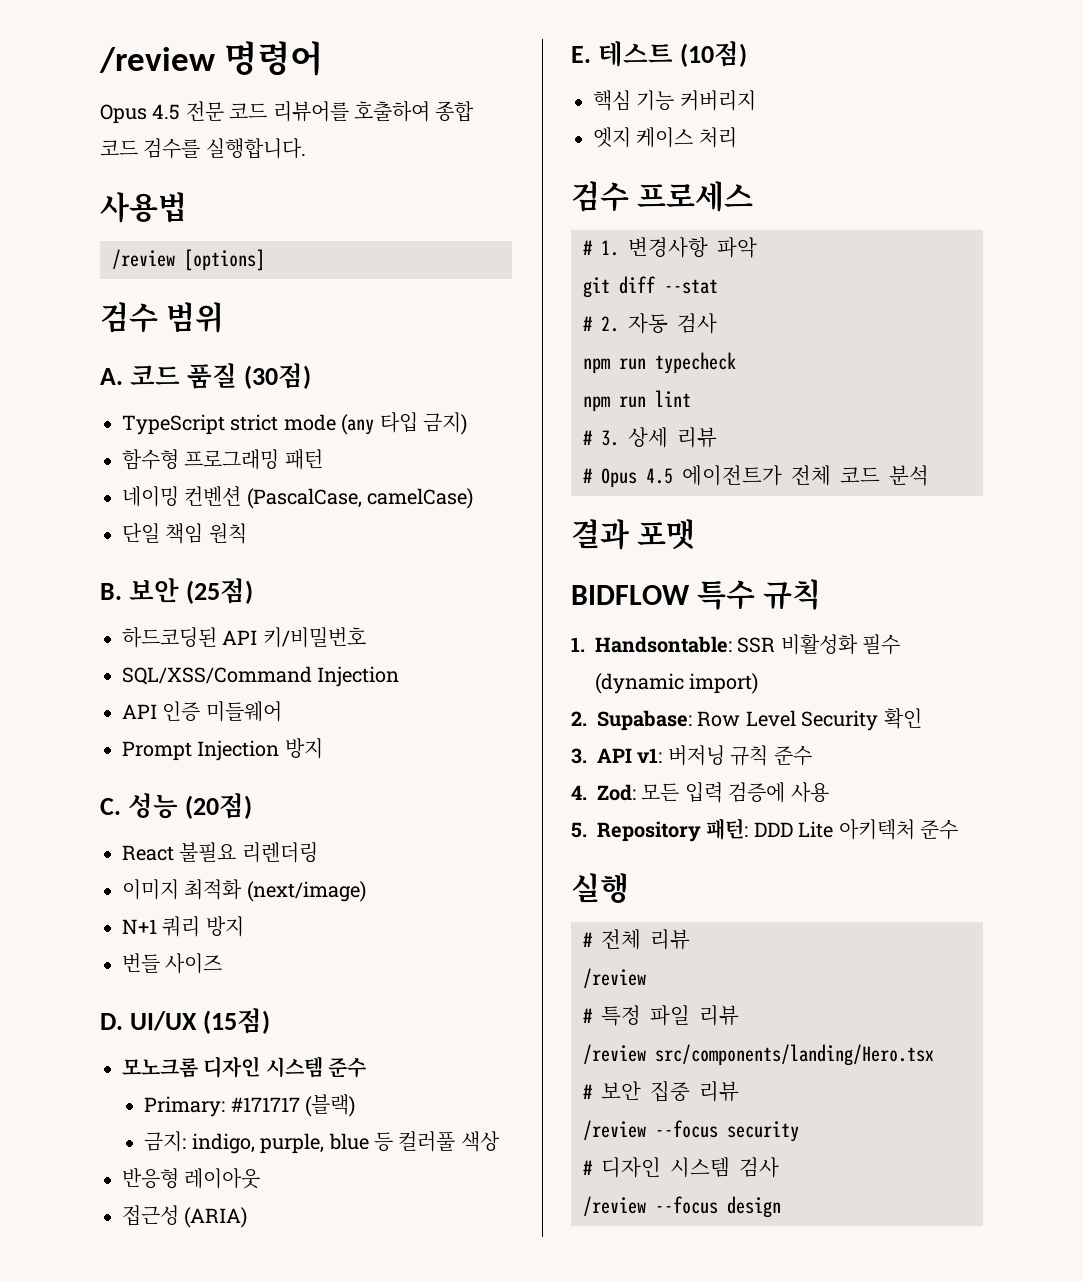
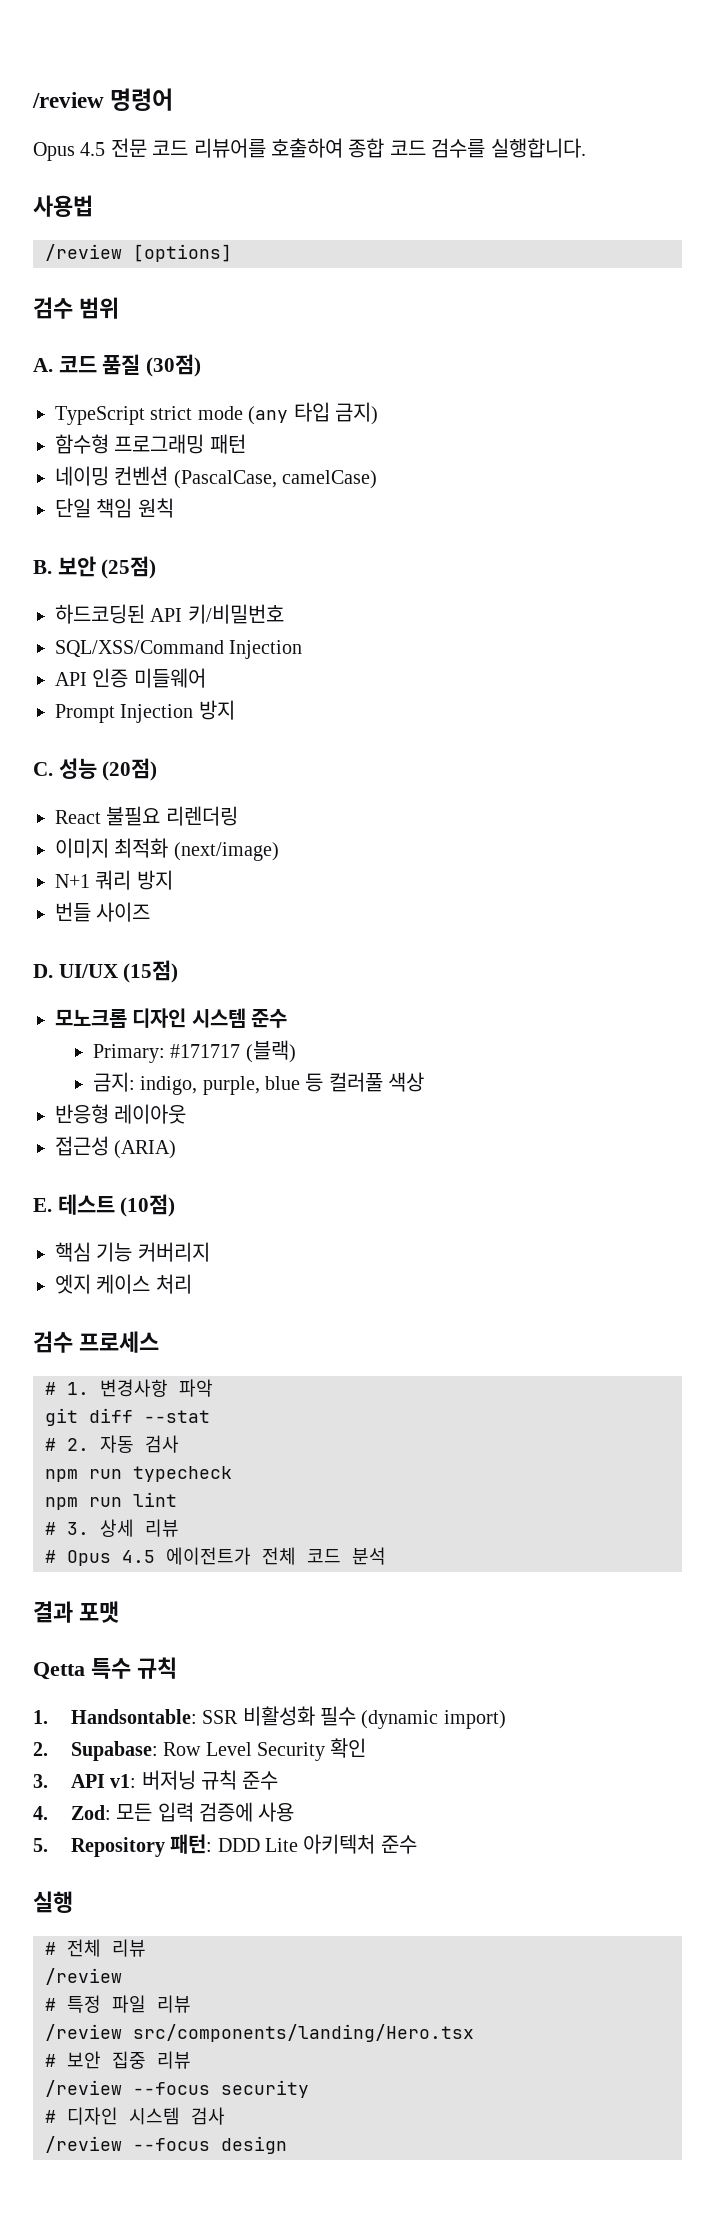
[571,585,690,605] BIDFLOW -> [33,1662,85,1680] Qetta

